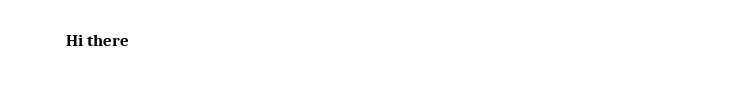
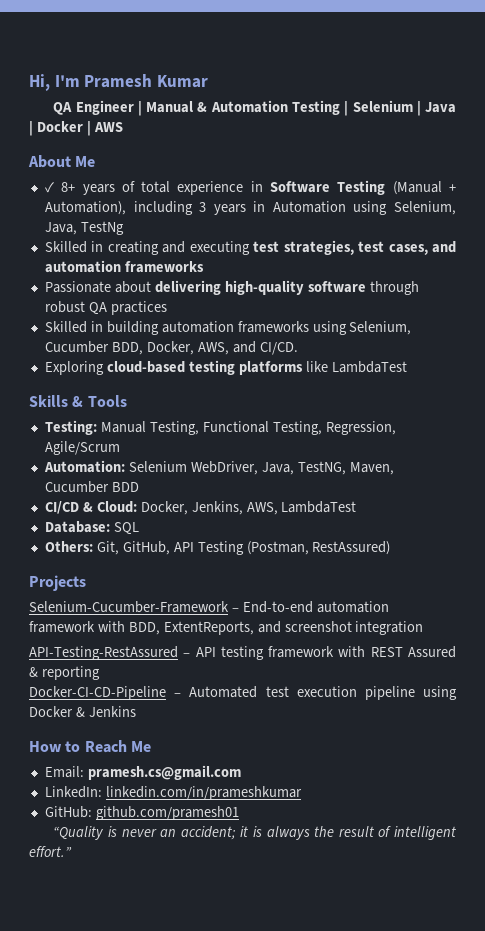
[66,34,130,46] Hi there -> [29,74,208,91] [53,100,457,116] [29,121,123,136] [28,155,96,168] [44,180,457,195] [44,201,456,215] [44,221,124,235] [44,240,456,255] [44,260,204,273] [44,280,419,295] [44,301,167,315] [44,321,412,335] [44,341,298,355] [44,360,407,375] [29,395,127,407] [44,420,396,435] [44,441,120,455] [43,460,394,475] [44,481,139,493] [44,501,357,515] [44,521,139,535] [44,541,391,555] [29,575,86,591] [29,601,389,613] [29,621,424,635] [29,646,456,660] [29,666,100,680] [29,686,458,700] [29,706,136,717] [29,740,151,753] [44,765,241,780] [44,786,302,800] [44,806,239,820] [53,826,457,840] [29,846,72,857] Hi, I'm Pramesh Kumar // QA Engineer | Manual & Automation Testing | Selenium | Java | Docker | AWS // About Me // ✓ 8+ years of total experience in Software Testing (Manual + Automation), including 3 years in Automation using Selenium, Java, TestNg // Skilled in creating and executing test strategies, test cases, and automation frameworks // Passionate about delivering high-quality software through robust QA practices // Skilled in building automation frameworks using Selenium, Cucumber BDD, Docker, AWS, and CI/CD. // Exploring cloud-based testing platforms like LambdaTest // Skills & Tools // Testing: Manual Testing, Functional Testing, Regression, Agile/Scrum // Automation: Selenium WebDriver, Java, TestNG, Maven, Cucumber BDD // CI/CD & Cloud: Docker, Jenkins, AWS, LambdaTest // Database: SQL // Others: Git, GitHub, API Testing (Postman, RestAssured) // Projects // Selenium-Cucumber-Framework – End-to-end automation framework with BDD, ExtentReports, and screenshot integration // API-Testing-RestAssured – API testing framework with REST Assured & reporting // Docker-CI-CD-Pipeline – Automated test execution pipeline using Docker & Jenkins // How to Reach Me // Email: pramesh.cs@gmail.com // LinkedIn: linkedin.com/in/prameshkumar // GitHub: github.com/pramesh01 // “Quality is never an accident; it is always the result of intelligent effort.”

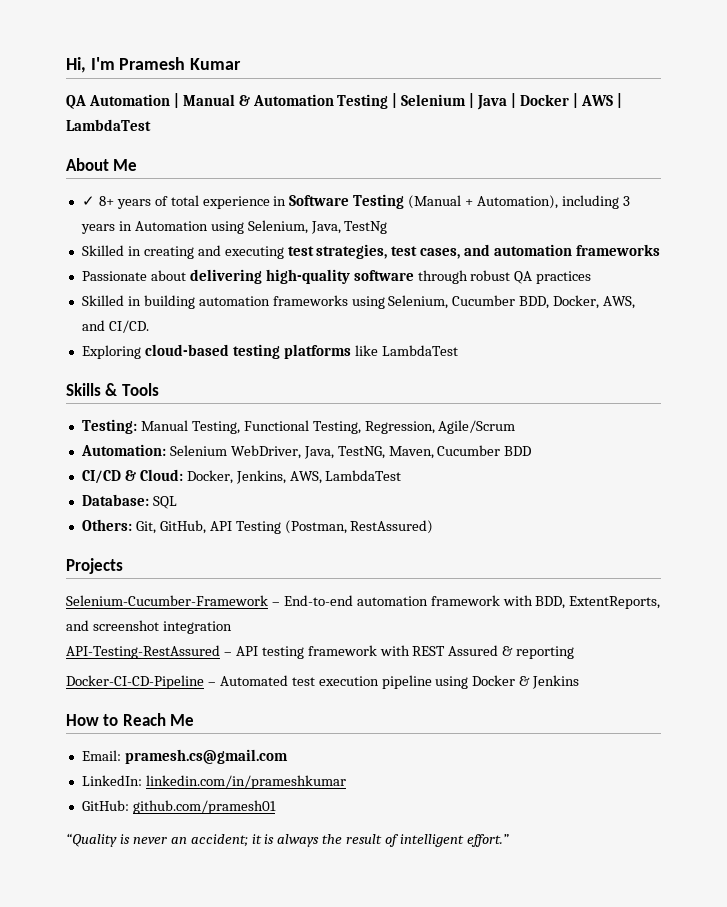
[75,100,134,115] Engineer -> [88,94,170,106] Automation
(123, 127) none -> [616,93,622,108] [66,119,151,131] | LambdaTest

